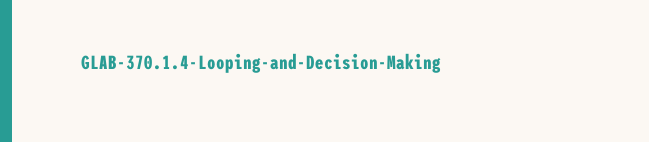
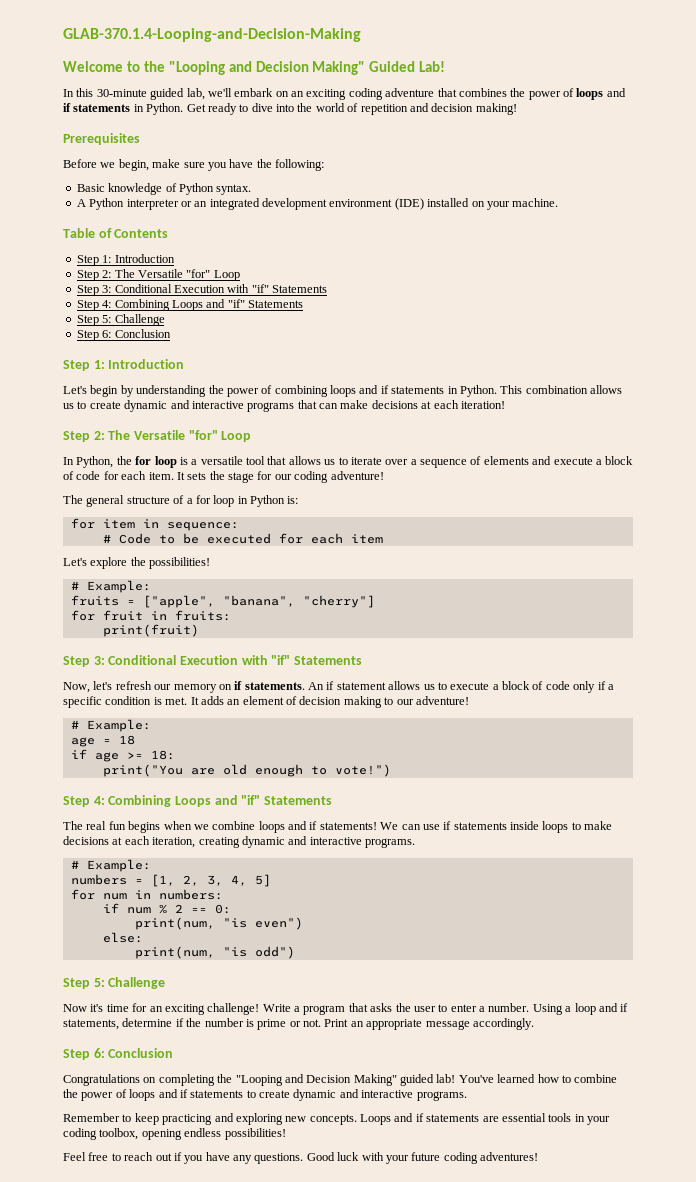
(441, 63) none -> [63,61,446,75] [63,88,626,100] [63,103,517,115] [63,133,140,145] [63,159,324,171] [76,183,252,195] [76,198,559,210] [63,228,169,238] [76,254,175,266] [76,269,240,281] [76,284,327,296] [76,299,303,311] [76,314,165,326] [76,329,171,341] [63,359,185,371] [63,385,622,397] [63,400,505,412] [63,430,252,442] [63,456,634,468] [63,471,384,483] [63,495,299,507] [70,518,239,531] [102,533,383,544] [63,557,211,569] [70,580,151,593] [70,595,375,608] [70,610,231,621] [102,624,199,637] [63,655,362,667] [63,681,614,693] [63,696,469,708] [70,719,151,732] [70,735,135,747] [70,749,175,762] [102,764,391,777] [63,795,332,807] [63,821,613,833] [63,836,415,848] [70,859,151,872] [70,874,271,887] [70,889,223,900] [102,903,231,914] [134,917,303,930] [102,932,143,943] [134,946,295,959] [63,977,166,989] [63,1003,629,1015] [63,1018,534,1030] [63,1048,174,1060] [63,1074,618,1086] [63,1089,467,1101] [63,1113,610,1125] [63,1128,286,1140] [63,1152,538,1164] // Welcome to the "Looping and Decision Making" Guided Lab! // In this 30-minute guided lab, we'll embark on an exciting coding adventure that combines the power of loops and if statements in Python. Get ready to dive into the world of repetition and decision making! // Prerequisites // Before we begin, make sure you have the following: // Basic knowledge of Python syntax. // A Python interpreter or an integrated development environment (IDE) installed on your machine. // Table of Contents // Step 1: Introduction // Step 2: The Versatile "for" Loop // Step 3: Conditional Execution with "if" Statements // Step 4: Combining Loops and "if" Statements // Step 5: Challenge // Step 6: Conclusion // Step 1: Introduction // Let's begin by understanding the power of combining loops and if statements in Python. This combination allows us to create dynamic and interactive programs that can make decisions at each iteration! // Step 2: The Versatile "for" Loop // In Python, the for loop is a versatile tool that allows us to iterate over a sequence of elements and execute a block of code for each item. It sets the stage for our coding adventure! // The general structure of a for loop in Python is: // for item in sequence: // # Code to be executed for each item // Let's explore the possibilities! // # Example: // fruits = ["apple", "banana", "cherry"] // for fruit in fruits: // print(fruit) // Step 3: Conditional Execution with "if" Statements // Now, let's refresh our memory on if statements. An if statement allows us to execute a block of code only if a specific condition is met. It adds an element of decision making to our adventure! // # Example: // age = 18 // if age >= 18: // print("You are old enough to vote!") // Step 4: Combining Loops and "if" Statements // The real fun begins when we combine loops and if statements! We can use if statements inside loops to make decisions at each iteration, creating dynamic and interactive programs. // # Example: // numbers = [1, 2, 3, 4, 5] // for num in numbers: // if num % 2 == 0: // print(num, "is even") // else: // print(num, "is odd") // Step 5: Challenge // Now it's time for an exciting challenge! Write a program that asks the user to enter a number. Using a loop and if statements, determine if the number is prime or not. Print an appropriate message accordingly. // Step 6: Conclusion // Congratulations on completing the "Looping and Decision Making" guided lab! You've learned how to combine the power of loops and if statements to create dynamic and interactive programs. // Remember to keep practicing and exploring new concepts. Loops and if statements are essential tools in your coding toolbox, opening endless possibilities! // Feel free to reach out if you have any questions. Good luck with your future coding adventures!

